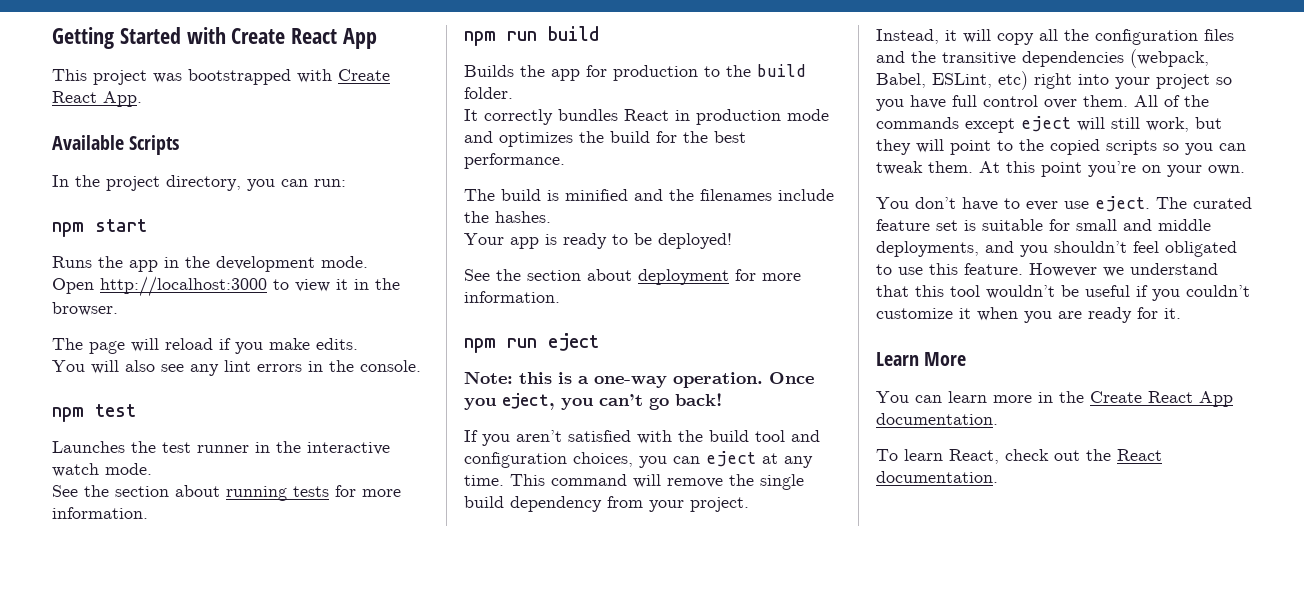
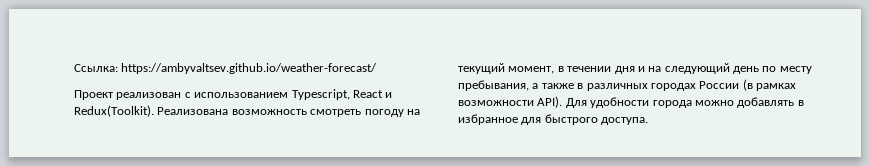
[52,27,378,49] [52,69,390,85] [52,91,142,107] [52,135,180,155] [52,175,346,191] [52,219,147,237] [52,256,368,272] [52,276,400,297] [52,302,118,316] [52,338,358,354] [52,360,421,376] [52,404,136,422] [52,441,390,455] [52,463,152,477] [52,485,401,501] [52,507,148,519] [464,26,599,46] [464,64,806,81] [464,87,513,99] [464,109,829,125] [464,131,746,147] [464,153,565,169] [464,189,834,201] [464,211,551,223] [464,233,732,249] [464,269,801,285] [464,291,560,303] [464,333,599,353] [464,371,814,388] [464,393,722,410] [464,430,820,446] [464,451,813,468] [464,474,804,490] [464,496,749,512] [876,29,1234,45] [876,49,1209,68] [876,71,1232,90] [876,95,1209,111] [876,116,1222,133] [876,139,1246,155] [876,161,1245,177] [876,196,1252,212] [876,219,1211,231] [876,241,1237,257] [876,263,1218,277] [876,285,1250,301] [876,307,1181,323] [876,352,967,366] [876,391,1233,407] [876,413,998,425] [876,449,1162,464] [876,471,998,483] Getting Started with Create React App // This project was bootstrapped with Create React App. // Available Scripts // In the project directory, you can run: // npm start // Runs the app in the development mode. // Open http://localhost:3000 to view it in the browser. // The page will reload if you make edits. // You will also see any lint errors in the console. // npm test // Launches the test runner in the interactive watch mode. // See the section about running tests for more information. // npm run build // Builds the app for production to the build folder. // It correctly bundles React in production mode and optimizes the build for the best performance. // The build is minified and the filenames include the hashes. // Your app is ready to be deployed! // See the section about deployment for more information. // npm run eject // Note: this is a one-way operation. Once you eject, you can’t go back! // If you aren’t satisfied with the build tool and configuration choices, you can eject at any time. This command will remove the single build dependency from your project. // Instead, it will copy all the configuration files and the transitive dependencies (webpack, Babel, ESLint, etc) right into your project so you have full control over them. All of the commands except eject will still work, but they will point to the copied scripts so you can tweak them. At this point you’re on your own. // You don’t have to ever use eject. The curated feature set is suitable for small and middle deployments, and you shouldn’t feel obligated to use this feature. However we understand that this tool wouldn’t be useful if you couldn’t customize it when you are ready for it. // Learn More // You can learn more in the Create React App documentation. // To learn React, check out the React documentation. -> [74,63,378,74] [74,89,393,100] [74,105,420,117] [458,63,812,74] [458,79,796,91] [458,96,804,108] [458,114,649,125] Ссылка: https://ambyvaltsev.github.io/weather-forecast/ // Проект реализован с использованием Typescript, React и Redux(Toolkit). Реализована возможность смотреть погоду на текущий момент, в течении дня и на следующий день по месту пребывания, а также в различных городах России (в рамках возможности API). Для удобности города можно добавлять в избранное для быстрого доступа.

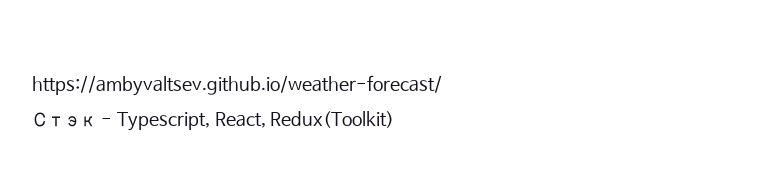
[74,64,118,72] Ссылка: -> (32, 85) none
[74,89,393,100] [74,105,420,117] [458,63,812,74] [458,79,796,91] [458,96,804,108] [458,114,649,125] Проект реализован с использованием Typescript, React и Redux(Toolkit). Реализована возможность смотреть погоду на текущий момент, в течении дня и на следующий день по месту пребывания, а также в различных городах России (в рамках возможности API). Для удобности города можно добавлять в избранное для быстрого доступа. -> [32,111,395,131] Стэк - Typescript, React, Redux(Toolkit)

